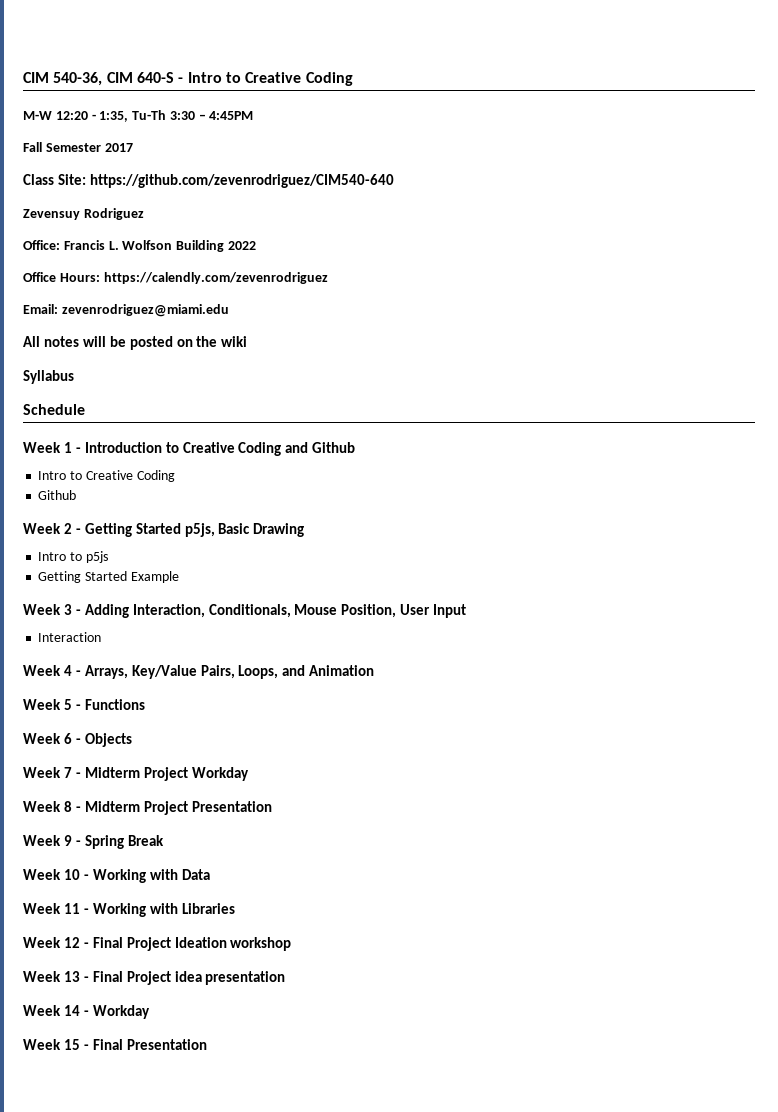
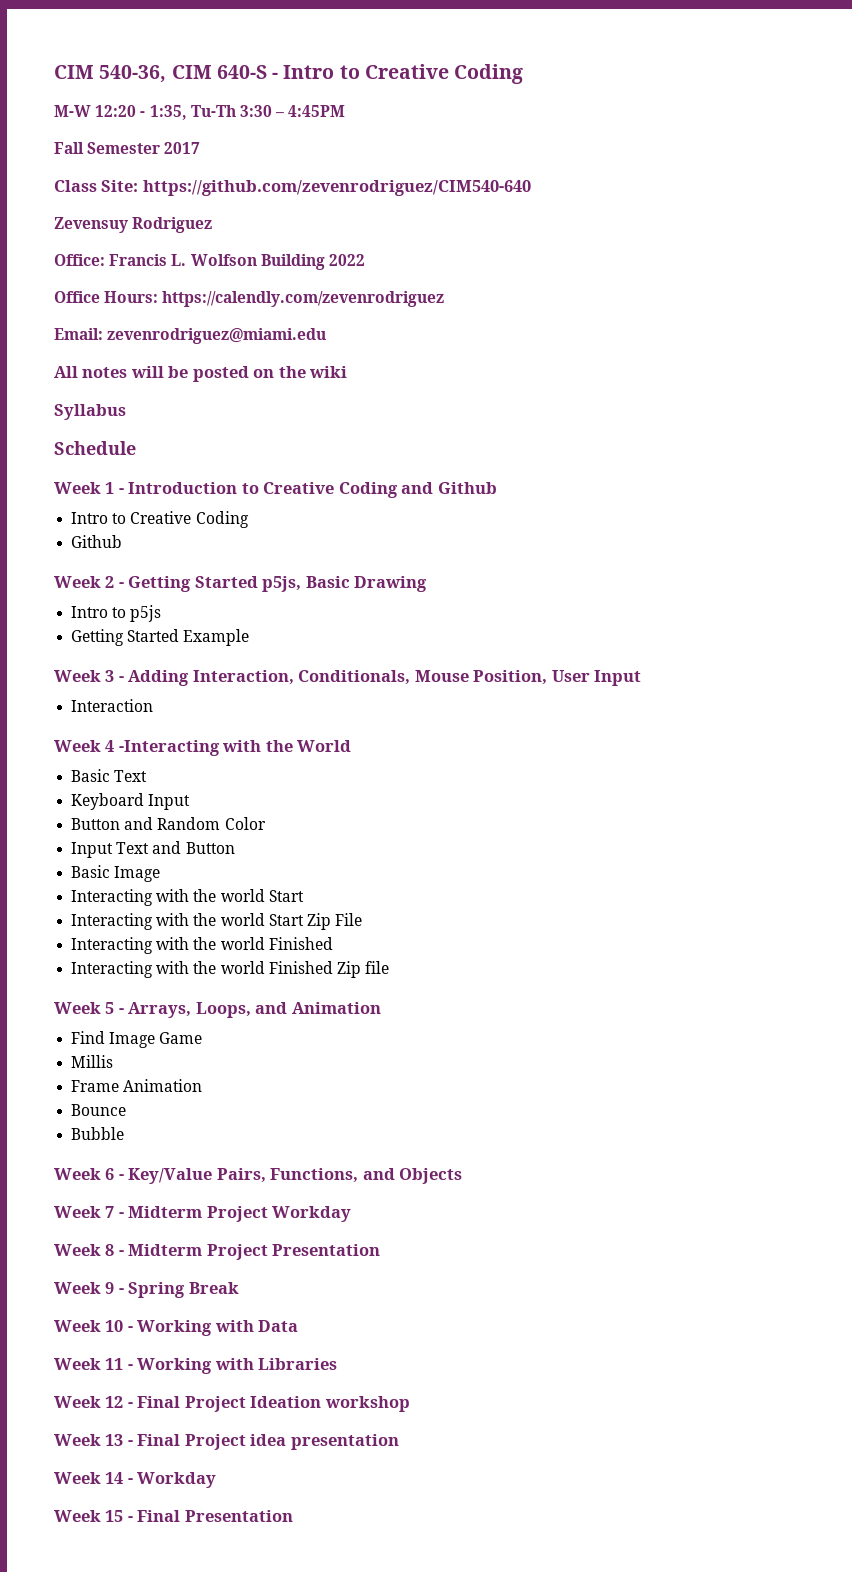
[75,665,375,679] [23,699,145,710] - Arrays, Key/Value Pairs, Loops, and Animation // Week 5 - Functions -> [118,740,352,756] [71,769,148,782] [71,793,191,810] [71,817,266,830] [71,841,235,858] [71,865,161,882] [71,889,304,906] [71,913,363,930] [71,937,333,954] [71,961,390,978] [54,1002,381,1018] [71,1031,203,1048] [71,1055,114,1068] [71,1079,203,1092] [71,1104,127,1116] [71,1127,125,1140] -Interacting with the World // Basic Text // Keyboard Input // Button and Random Color // Input Text and Button // Basic Image // Interacting with the world Start // Interacting with the world Start Zip File // Interacting with the world Finished // Interacting with the world Finished Zip file // Week 5 - Arrays, Loops, and Animation // Find Image Game // Millis // Frame Animation // Bounce // Bubble
(81, 741) none -> [128,1168,395,1184] Key/Value Pairs, Functions, and

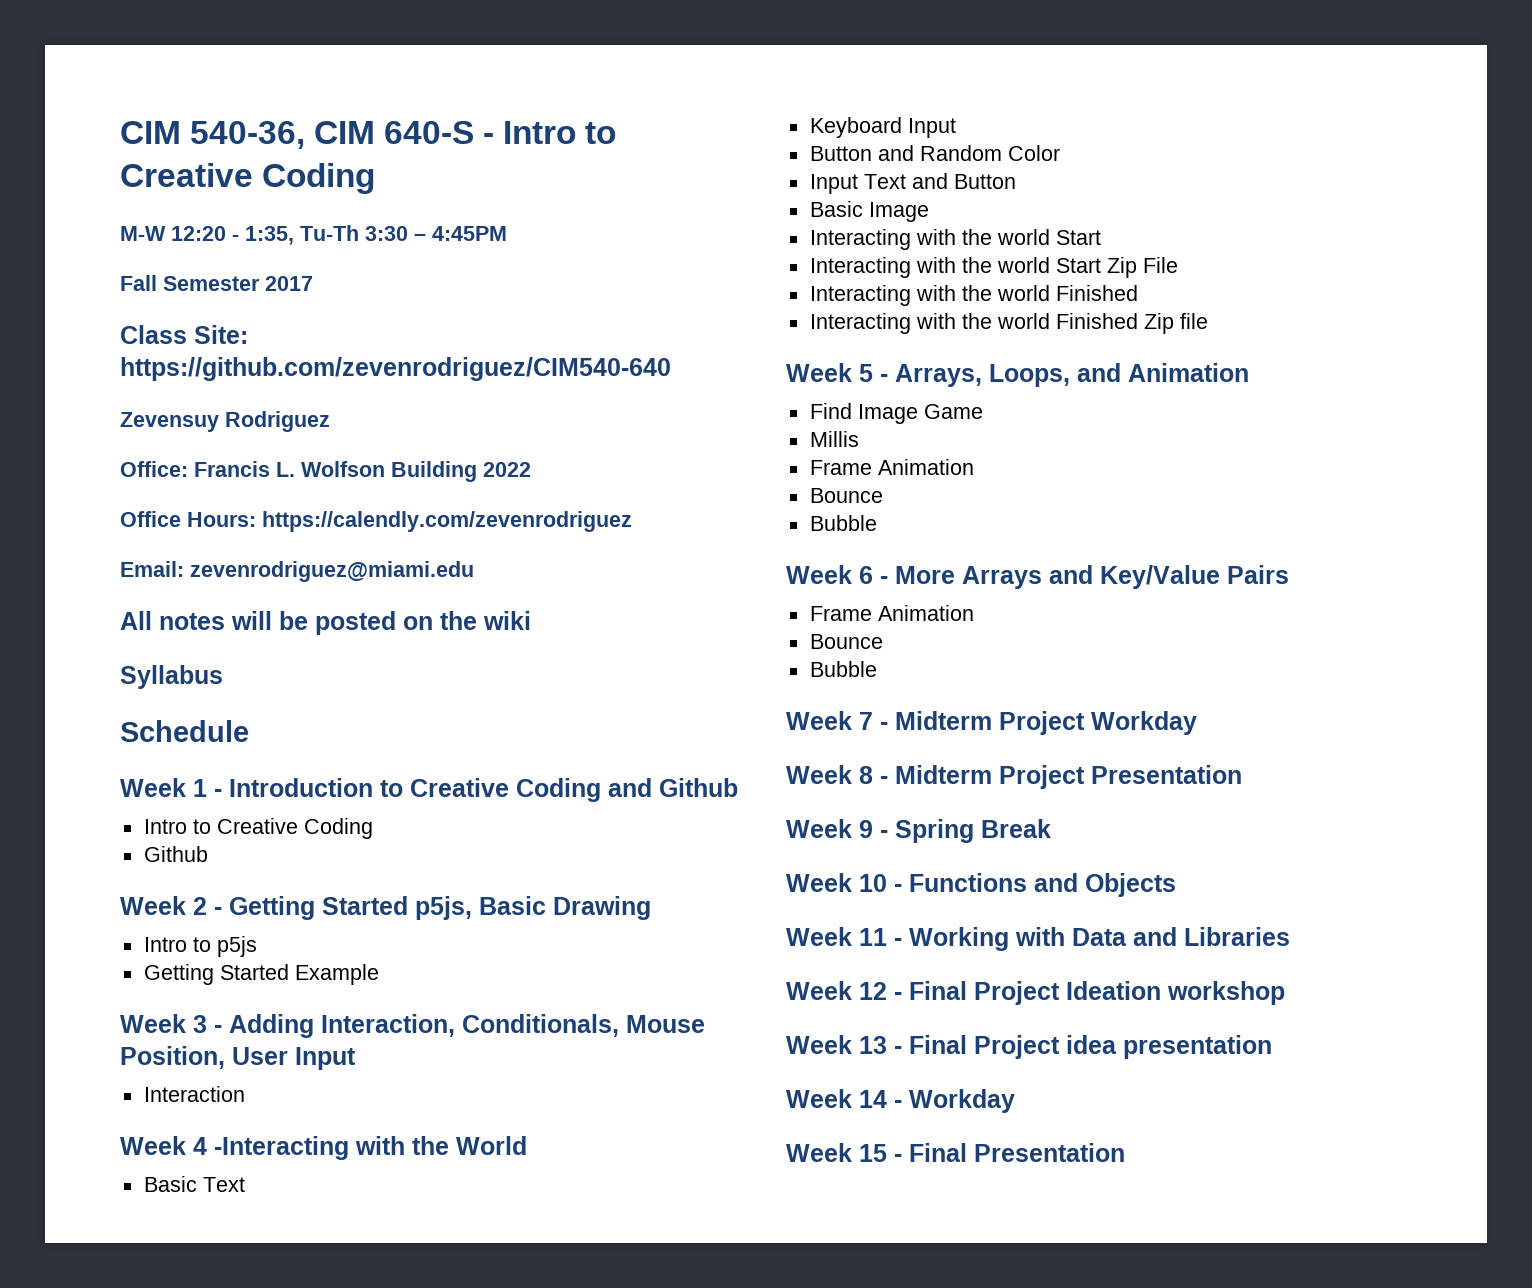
[128,1168,463,1184] Key/Value Pairs, Functions, and Objects -> [895,565,1289,589] [809,605,974,621] [809,634,883,649] [809,661,877,677] More Arrays and Key/Value Pairs // Frame Animation // Bounce // Bubble
[137,1320,299,1336] Working with Data -> [909,873,1176,897] Functions and Objects
(254, 1364) none -> [1072,927,1177,946] Data and

